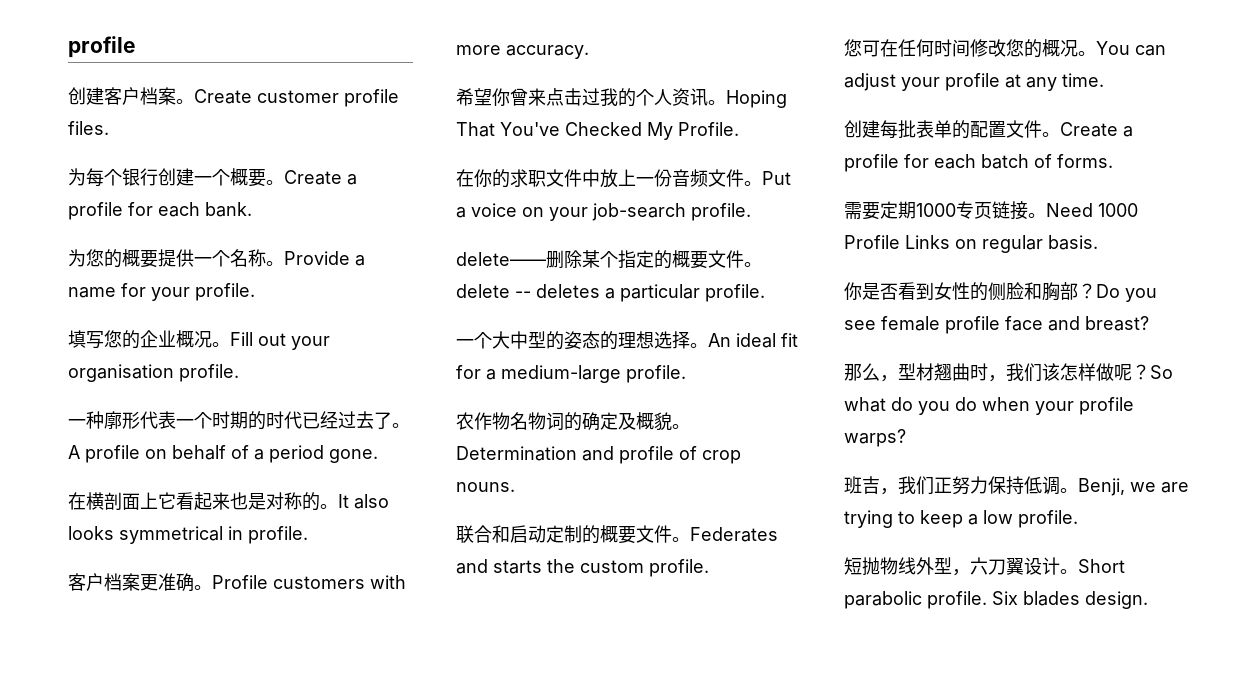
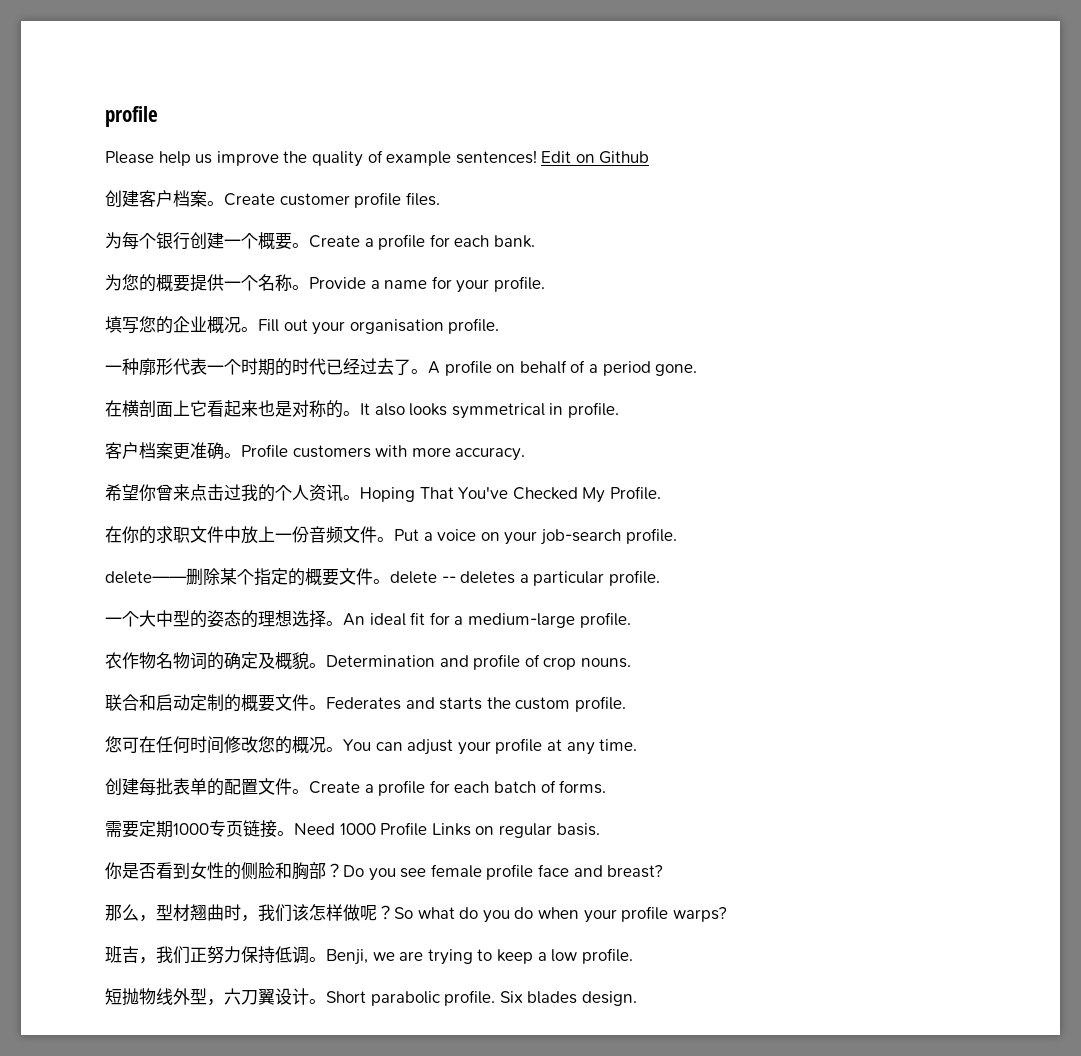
[68,36,136,58] profile -> [105,106,158,127] [105,150,650,167] profile // Please help us improve the quality of example sentences! Edit on Github

